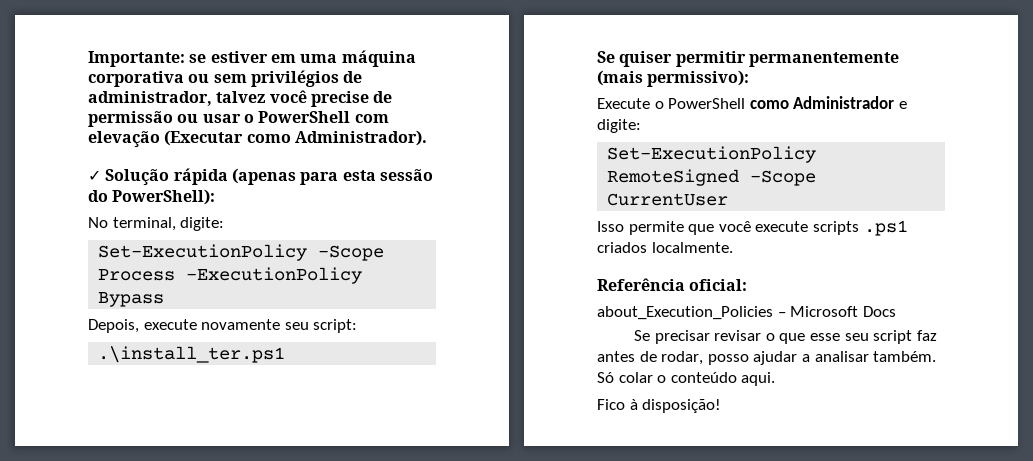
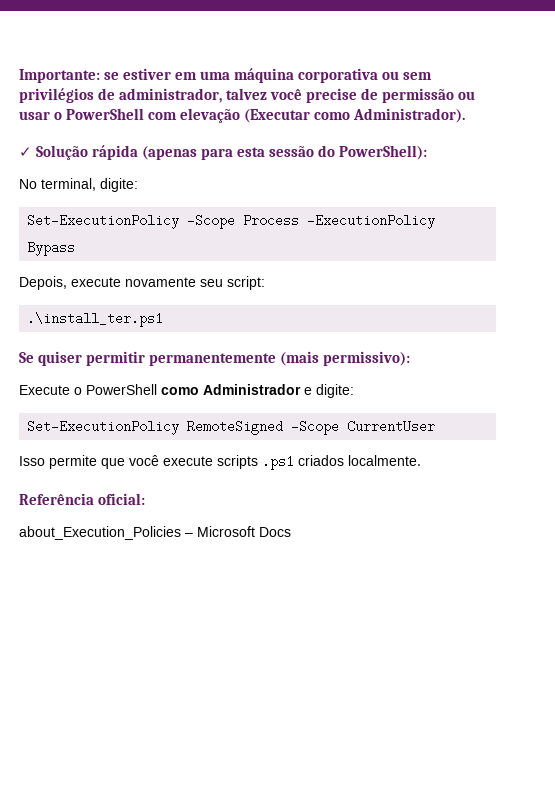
[634,330,937,344] [597,351,937,365] [597,372,776,386] [597,399,722,413] // Se precisar revisar o que esse seu script faz antes de rodar, posso ajudar a analisar também. Só colar o conteúdo aqui. // Fico à disposição! -> (291, 532) none

